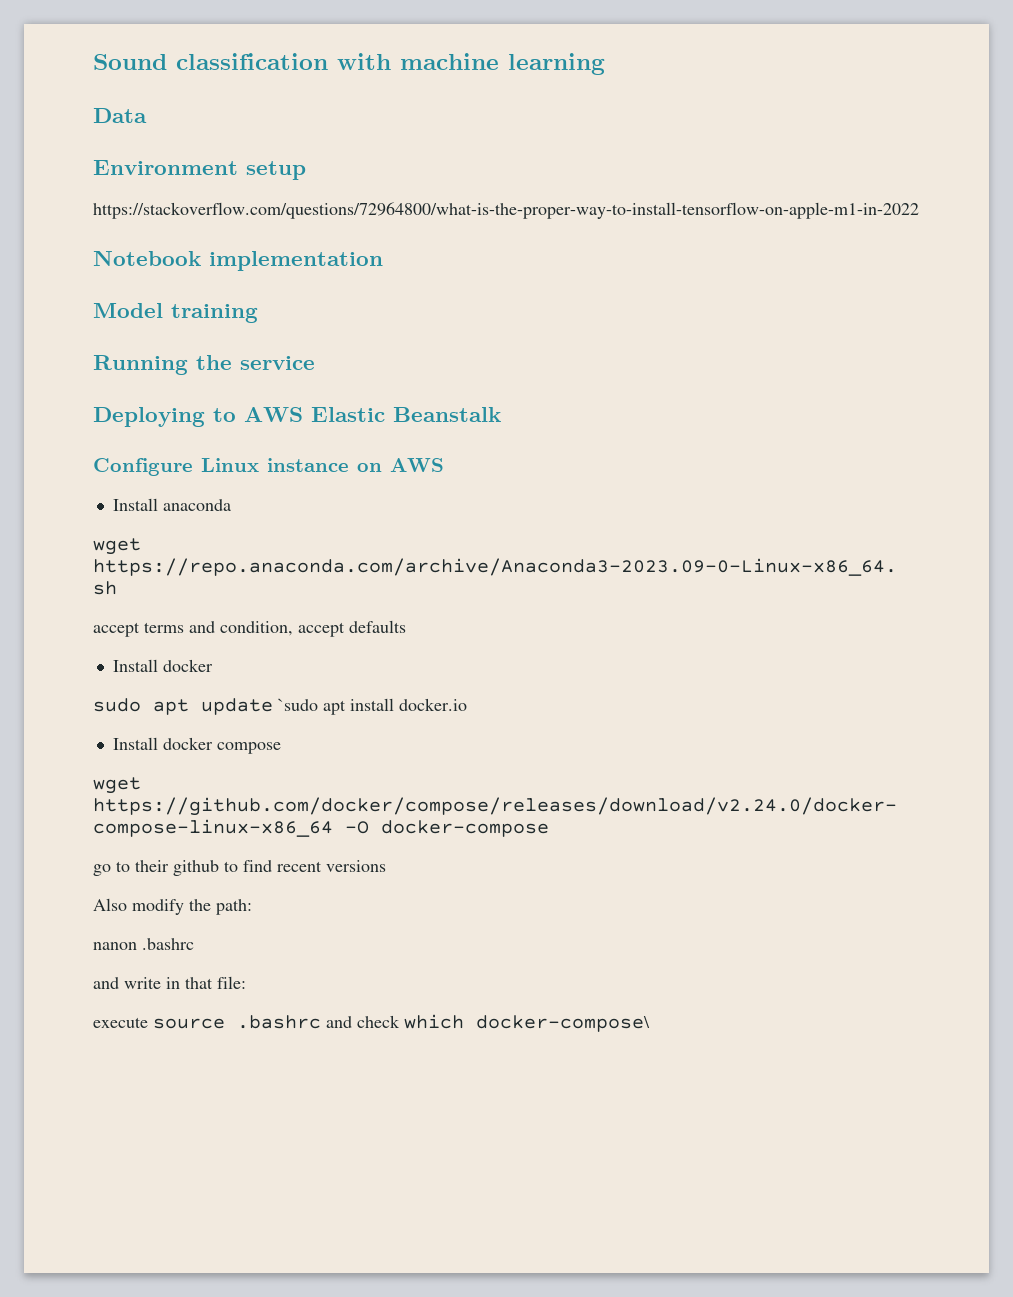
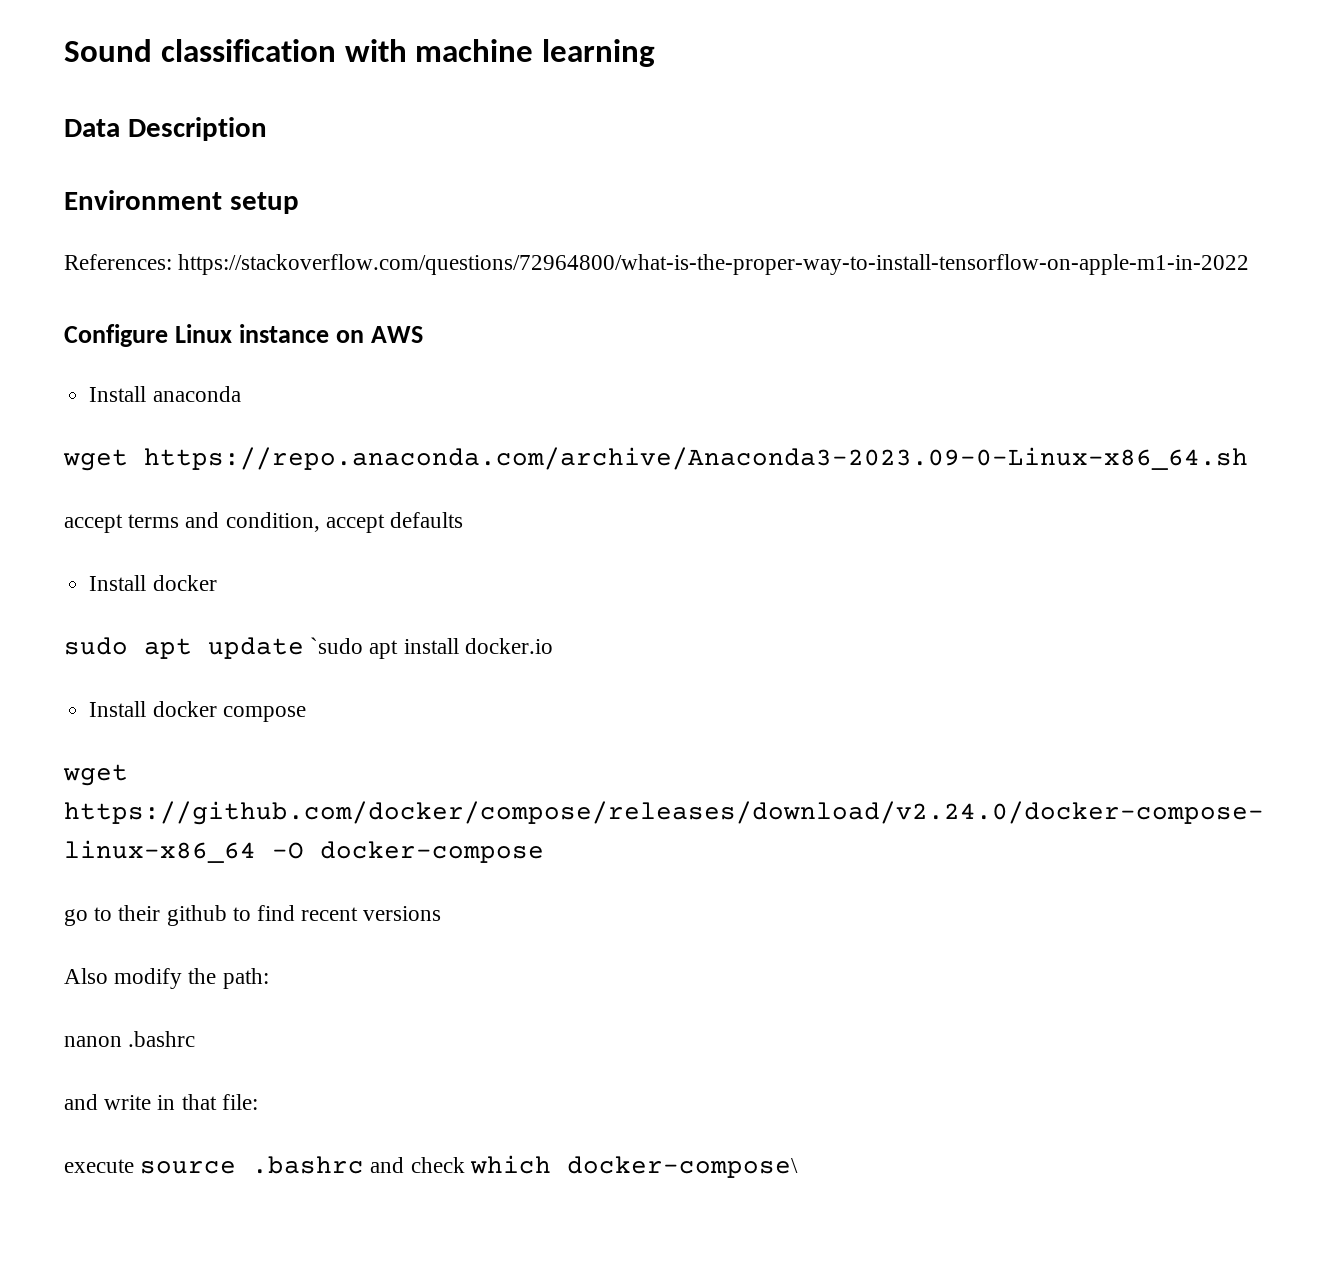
(147, 115) none -> [127,117,267,141] Description
(306, 170) none -> [64,254,172,270] References:
[93,251,383,271] [93,303,258,323] [93,355,315,375] [93,407,501,427] // Notebook implementation // Model training // Running the service // Deploying to AWS Elastic Beanstalk -> (1250, 264) none

